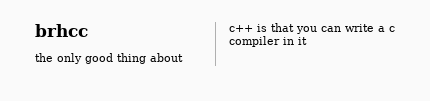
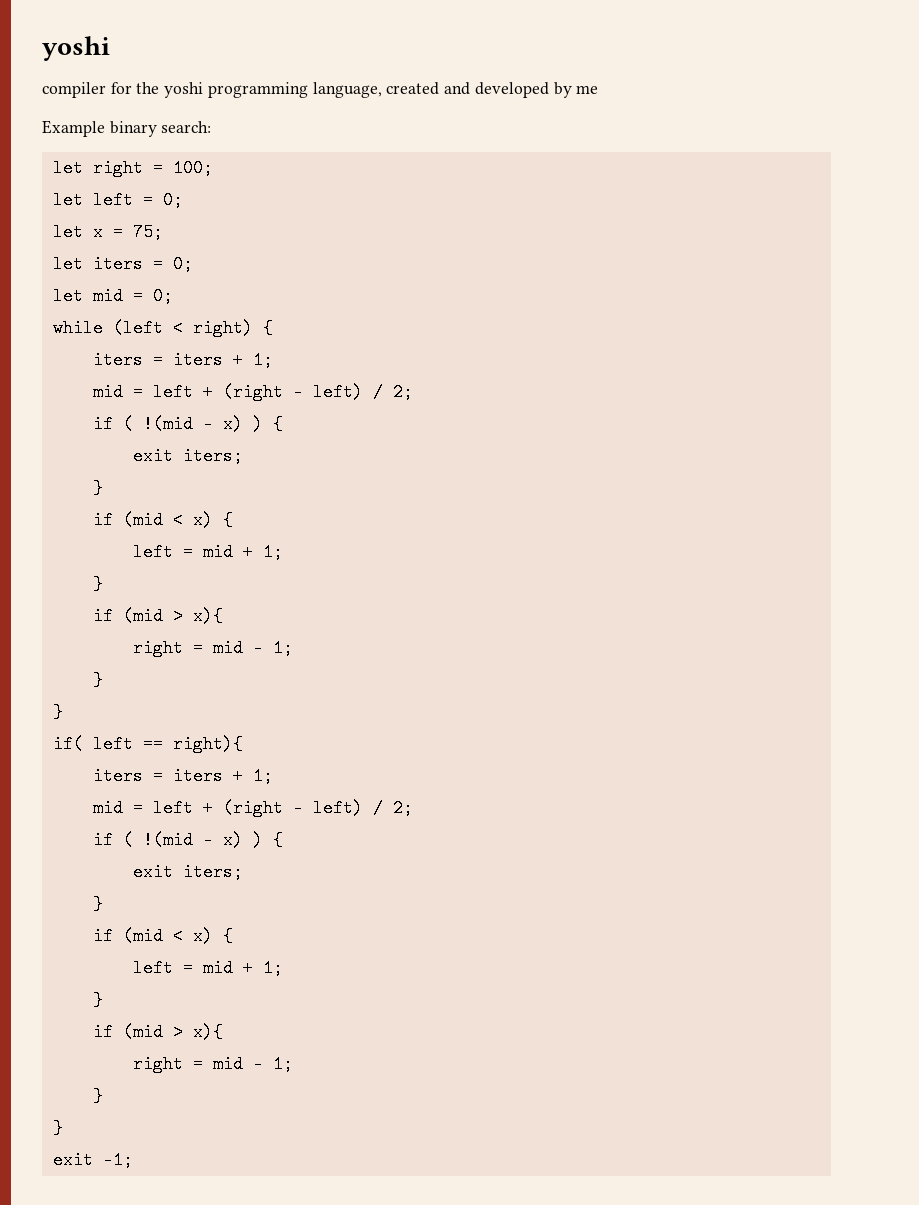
[35,24,88,37] [35,53,183,64] [229,23,395,34] [229,36,307,47] brhcc // the only good thing about c++ is that you can write a c compiler in it -> [42,36,110,61] [42,82,599,98] [42,120,212,137] [52,159,213,177] [52,191,183,209] [52,223,163,241] [52,255,193,273] [52,287,173,305] [52,319,273,337] [92,351,273,369] [92,383,413,401] [92,415,283,433] [132,447,243,465] [92,479,103,497] [92,511,233,529] [132,543,283,561] [92,575,103,593] [92,607,223,625] [132,639,293,657] [92,671,103,689] [52,703,63,721] [52,735,243,753] [92,767,273,785] [92,799,413,817] [92,831,283,849] [132,863,243,881] [92,895,103,913] [92,927,233,945] [132,959,283,977] [92,991,103,1009] [92,1023,223,1041] [132,1055,293,1073] [92,1087,103,1105] [52,1119,63,1137] [52,1151,133,1169] yoshi // compiler for the yoshi programming language, created and developed by me // Example binary search: // let right = 100; // let left = 0; // let x = 75; // let iters = 0; // let mid = 0; // while (left < right) { // iters = iters + 1; // mid = left + (right - left) / 2; // if ( !(mid - x) ) { // exit iters; // } // if (mid < x) { // left = mid + 1; // } // if (mid > x){ // right = mid - 1; // } // } // if( left == right){ // iters = iters + 1; // mid = left + (right - left) / 2; // if ( !(mid - x) ) { // exit iters; // } // if (mid < x) { // left = mid + 1; // } // if (mid > x){ // right = mid - 1; // } // } // exit -1;

